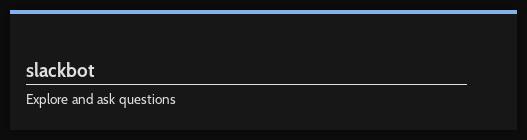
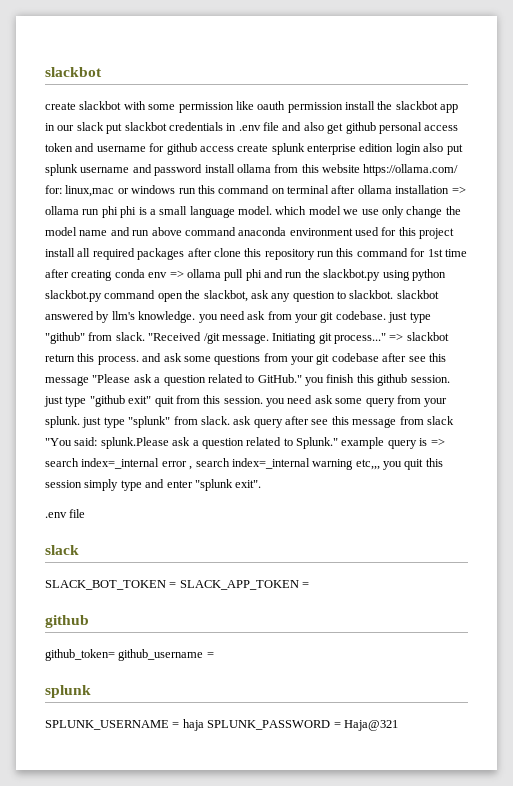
[26,93,176,108] Explore and ask questions -> [45,101,459,113] [45,122,459,134] [45,143,463,155] [45,164,459,176] [45,185,466,197] [45,206,461,218] [45,227,455,239] [45,248,467,260] [45,269,446,281] [45,290,439,302] [45,311,431,323] [45,332,449,344] [45,353,446,365] [45,374,450,386] [44,395,448,407] [45,416,454,428] [45,437,445,449] [45,458,443,470] [45,479,262,491] [45,509,86,518] [45,545,79,555] [45,580,310,590] [45,615,89,628] [45,649,214,661] [45,685,91,698] [45,719,398,731] create slackbot with some permission like oauth permission install the slackbot app in our slack put slackbot credentials in .env file and also get github personal access token and username for github access create splunk enterprise edition login also put splunk username and password install ollama from this website https://ollama.com/ for: linux,mac or windows run this command on terminal after ollama installation => ollama run phi phi is a small language model. which model we use only change the model name and run above command anaconda environment used for this project install all required packages after clone this repository run this command for 1st time after creating conda env => ollama pull phi and run the slackbot.py using python slackbot.py command open the slackbot, ask any question to slackbot. slackbot answered by llm's knowledge. you need ask from your git codebase. just type "github" from slack. "Received /git message. Initiating git process..." => slackbot return this process. and ask some questions from your git codebase after see this message "Please ask a question related to GitHub." you finish this github session. just type "github exit" quit from this session. you need ask some query from your splunk. just type "splunk" from slack. ask query after see this message from slack "You said: splunk.Please ask a question related to Splunk." example query is => search index=_internal error , search index=_internal warning etc,,, you quit this session simply type and enter "splunk exit". // .env file // slack // SLACK_BOT_TOKEN = SLACK_APP_TOKEN = // github // github_token= github_username = // splunk // SPLUNK_USERNAME = haja SPLUNK_PASSWORD = Haja@321

